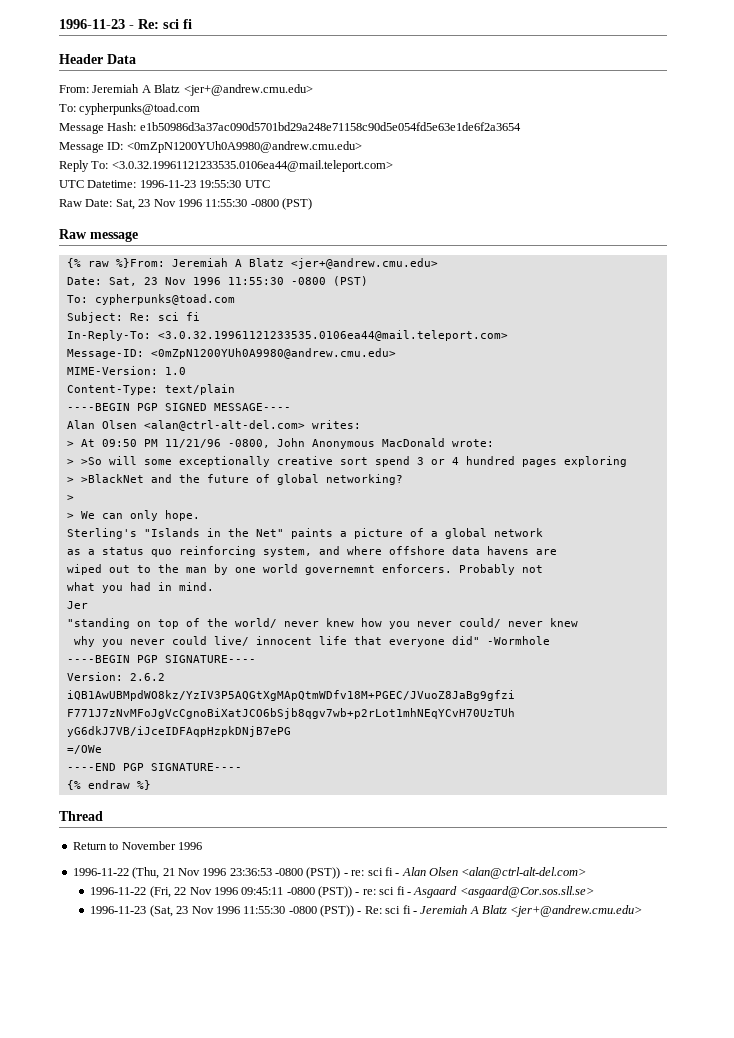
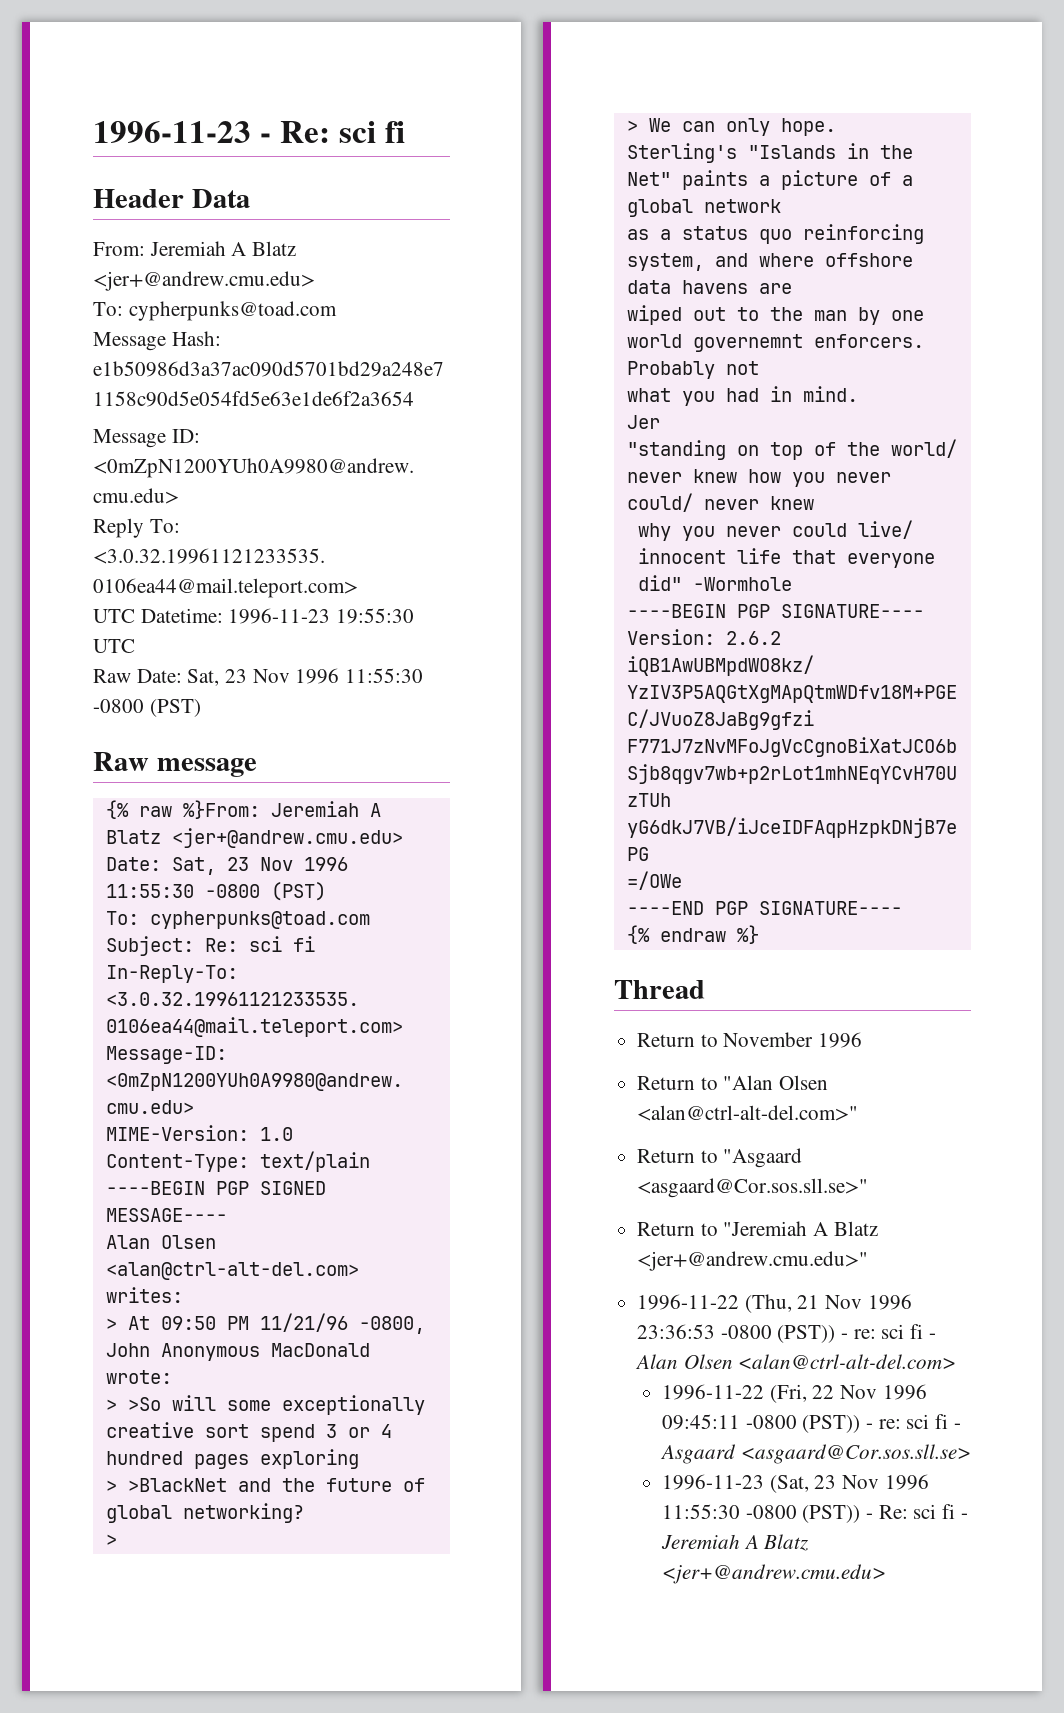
(202, 846) none -> [637,1075,829,1090] [637,1105,859,1121] [637,1148,803,1168] [637,1178,869,1198] [637,1221,878,1236] [637,1251,869,1271] // Return to "Alan Olsen <alan@ctrl-alt-del.com>" // Return to "Asgaard <asgaard@Cor.sos.sll.se>" // Return to "Jeremiah A Blatz <jer+@andrew.cmu.edu>"

